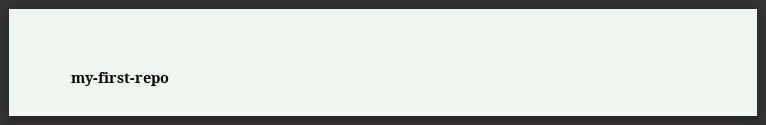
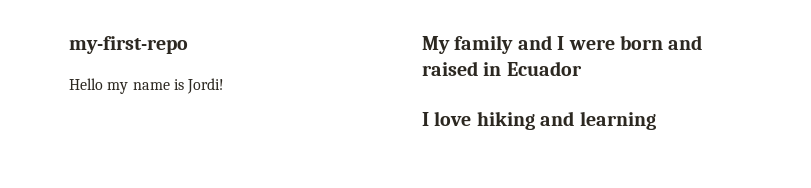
(169, 79) none -> [69,78,225,94] [422,35,703,54] [422,61,582,76] [422,111,656,130] // Hello my name is Jordi! // My family and I were born and raised in Ecuador // I love hiking and learning

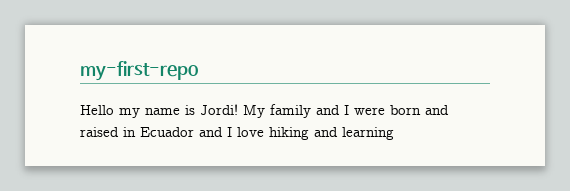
(225, 86) // -> (238, 109) none
(582, 68) // -> [199,127,223,137] and

